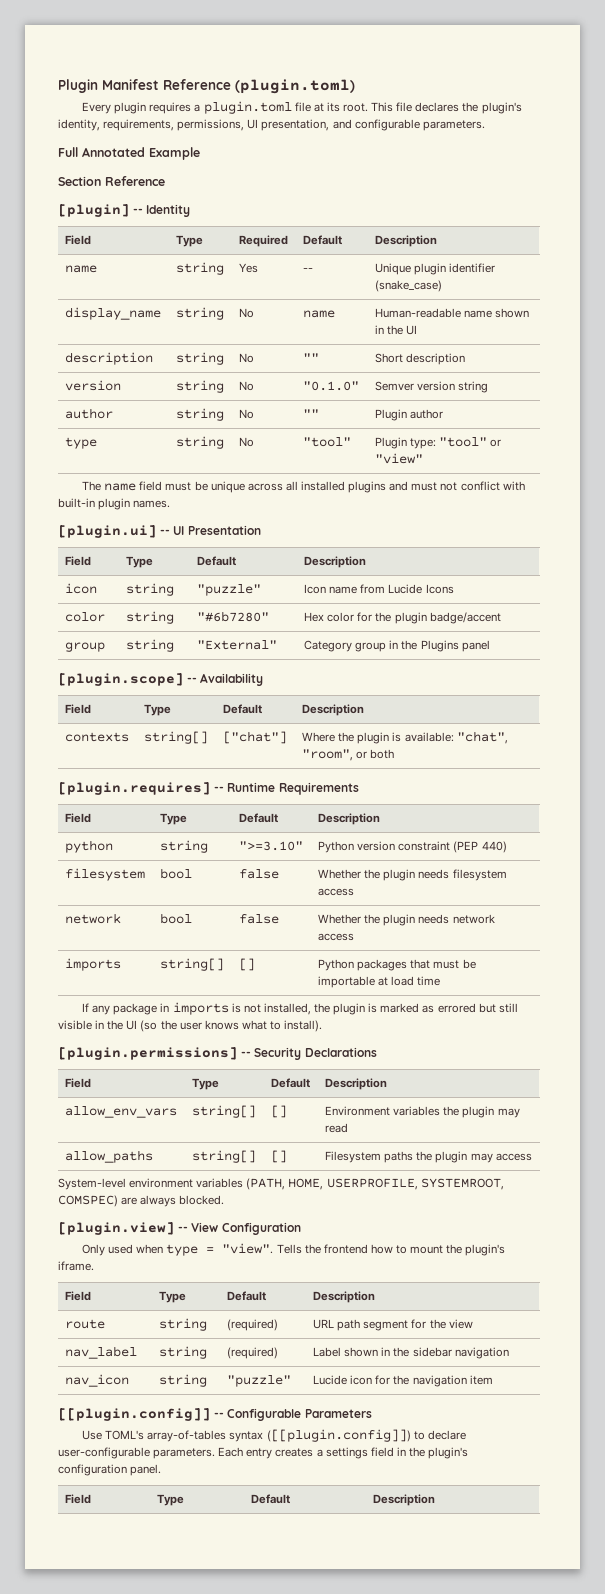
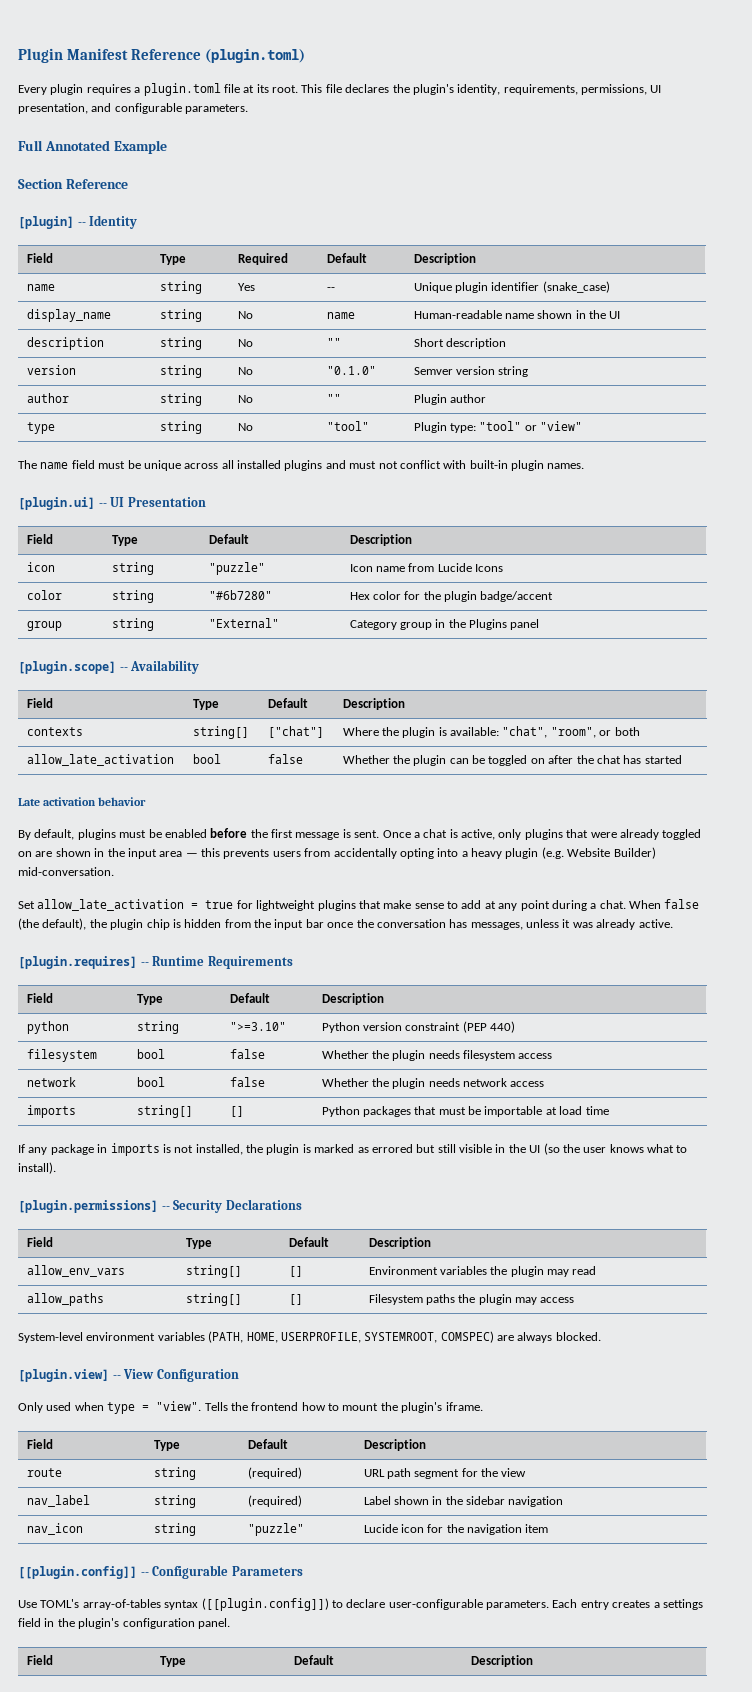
(395, 754) none -> [26,754,174,766] [192,754,221,764] [267,754,303,764] [342,755,682,766] [18,797,147,806] [18,828,702,840] [18,847,656,859] [18,867,114,876] [18,899,700,911] [18,918,673,930] // allow_late_activation | bool | false | Whether the plugin can be toggled on after the chat has started // Late activation behavior // By default, plugins must be enabled before the first message is sent. Once a chat is active, only plugins that were already toggled on are shown in the input area — this prevents users from accidentally opting into a heavy plugin (e.g. Website Builder) mid-conversation. // Set allow_late_activation = true for lightweight plugins that make sense to add at any point during a chat. When false (the default), the plugin chip is hidden from the input bar once the conversation has messages, unless it was already active.

